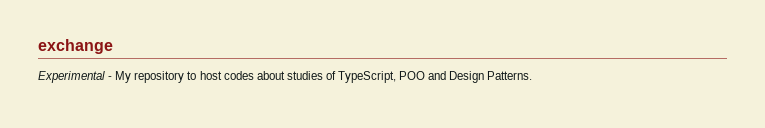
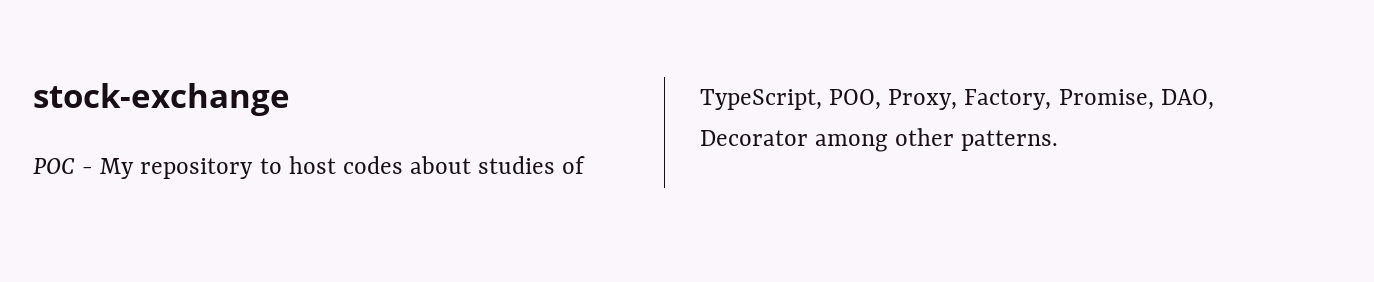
[38,39,113,54] [38,71,105,83] exchange // Experimental -> [33,83,290,116] [33,158,75,174] stock-exchange // POC
[399,71,533,83] POO and Design Patterns. -> [829,89,1214,110] [700,128,1059,152] POO, Proxy, Factory, Promise, DAO, Decorator among other patterns.

